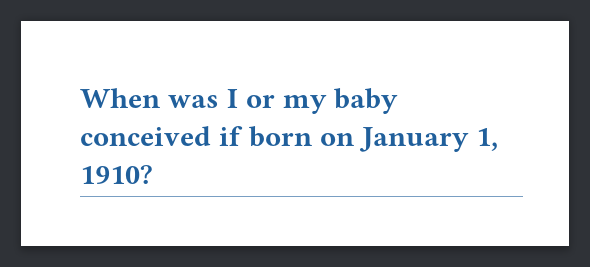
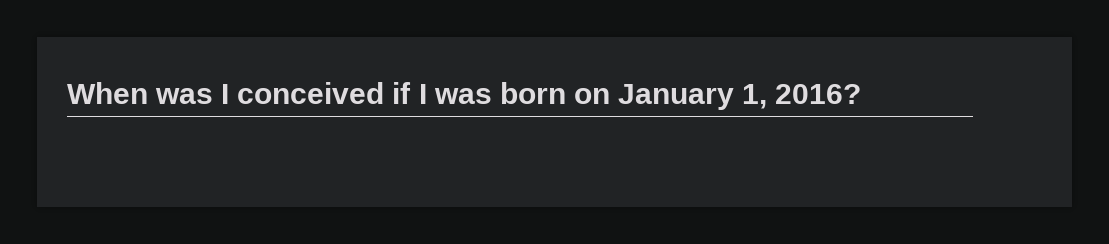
[245,88,398,114] [80,126,243,146] or my baby conceived if -> [237,82,492,104] conceived if I was
[80,165,153,184] 1910? -> [775,84,862,104] 2016?

